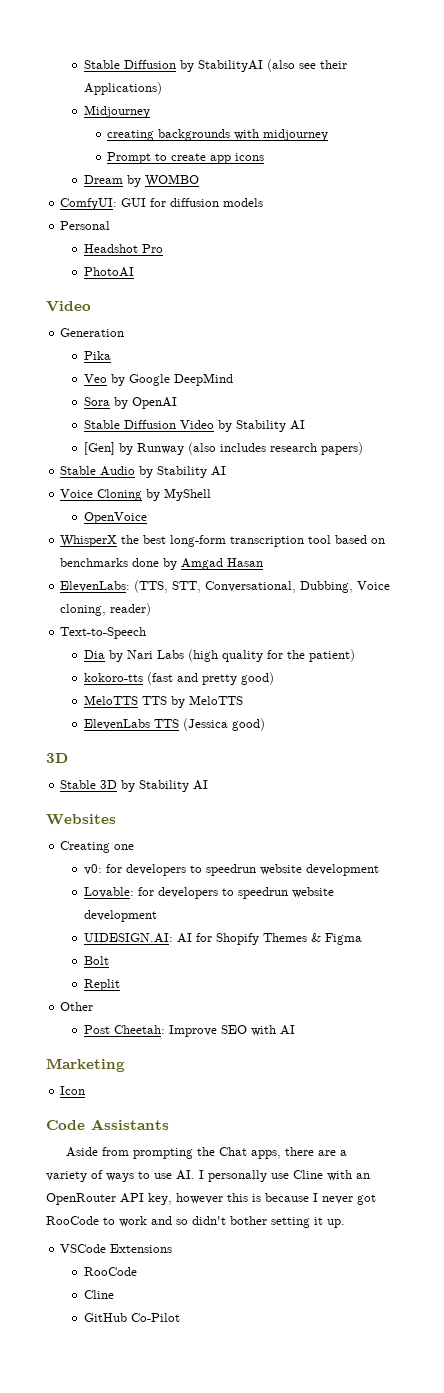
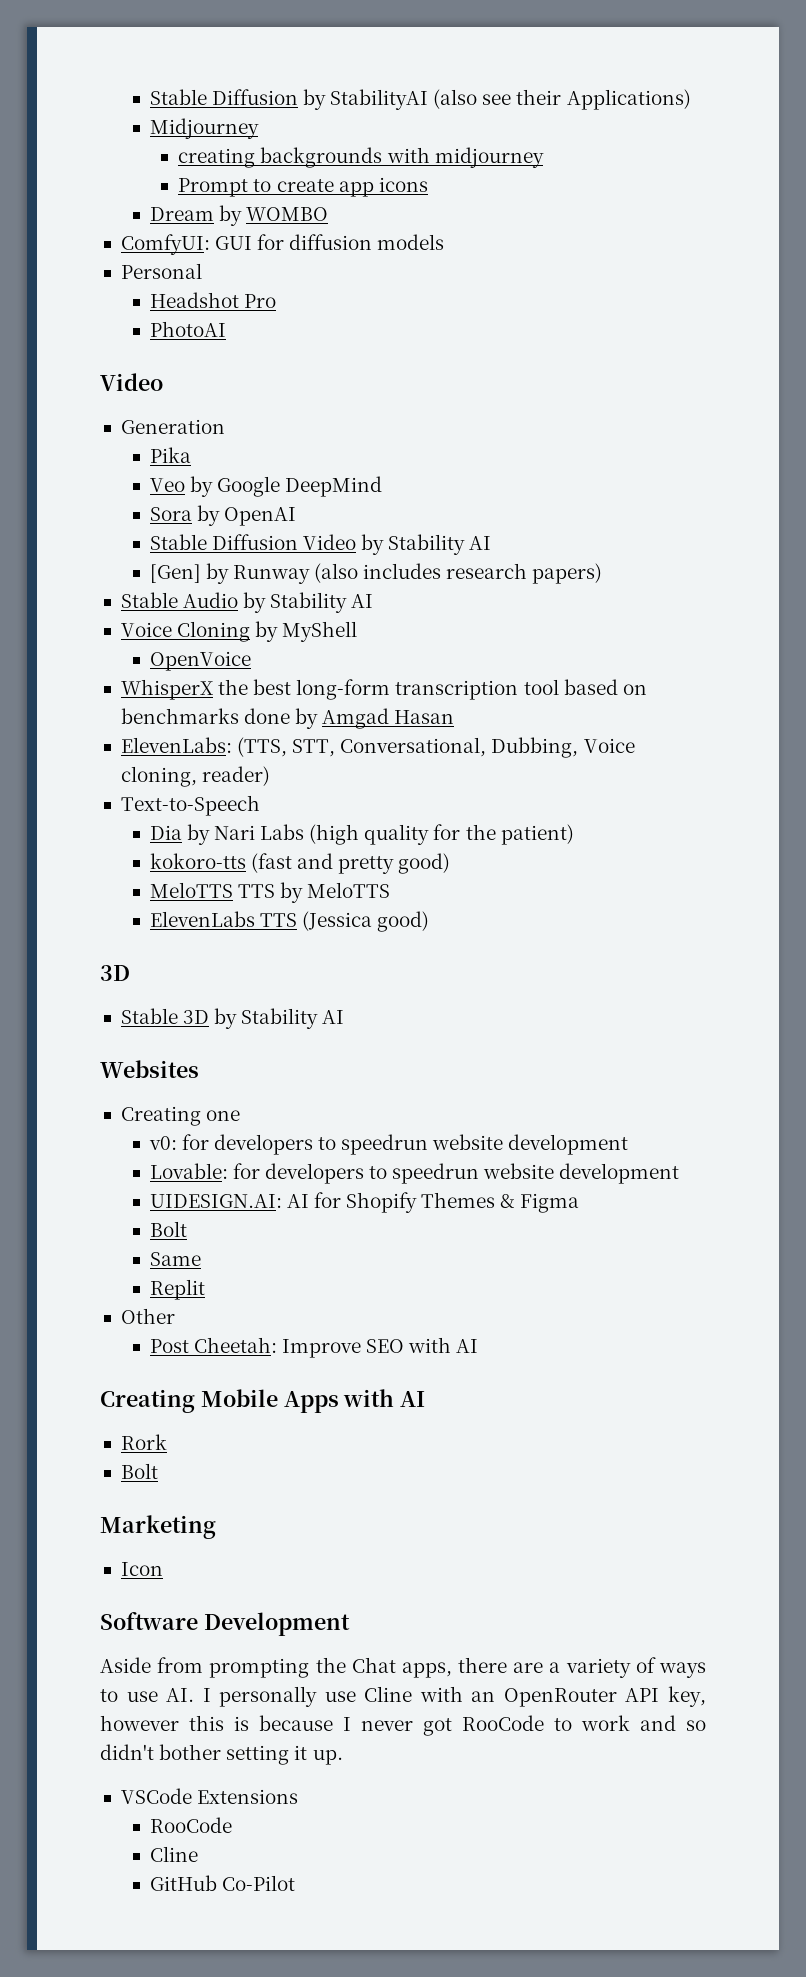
(109, 960) none -> [149,1252,201,1266] // Same
(295, 1030) none -> [100,1389,426,1413] [120,1434,167,1450] [120,1463,158,1479] // Creating Mobile Apps with AI // Rork // Bolt
[46,1119,169,1130] Code Assistants -> [100,1612,350,1636] Software Development

